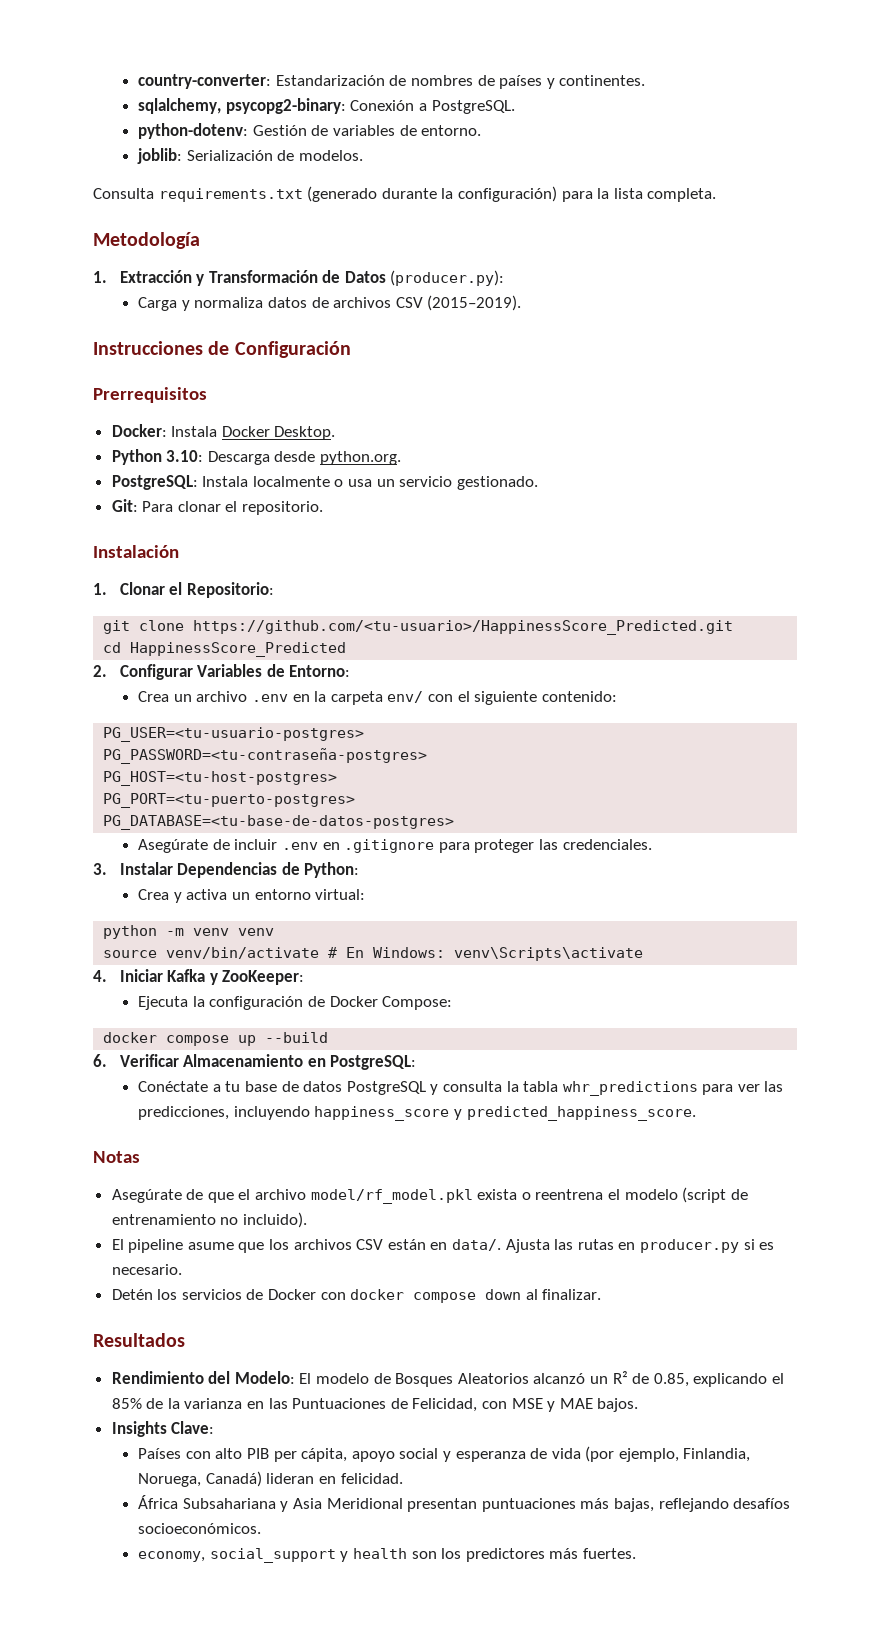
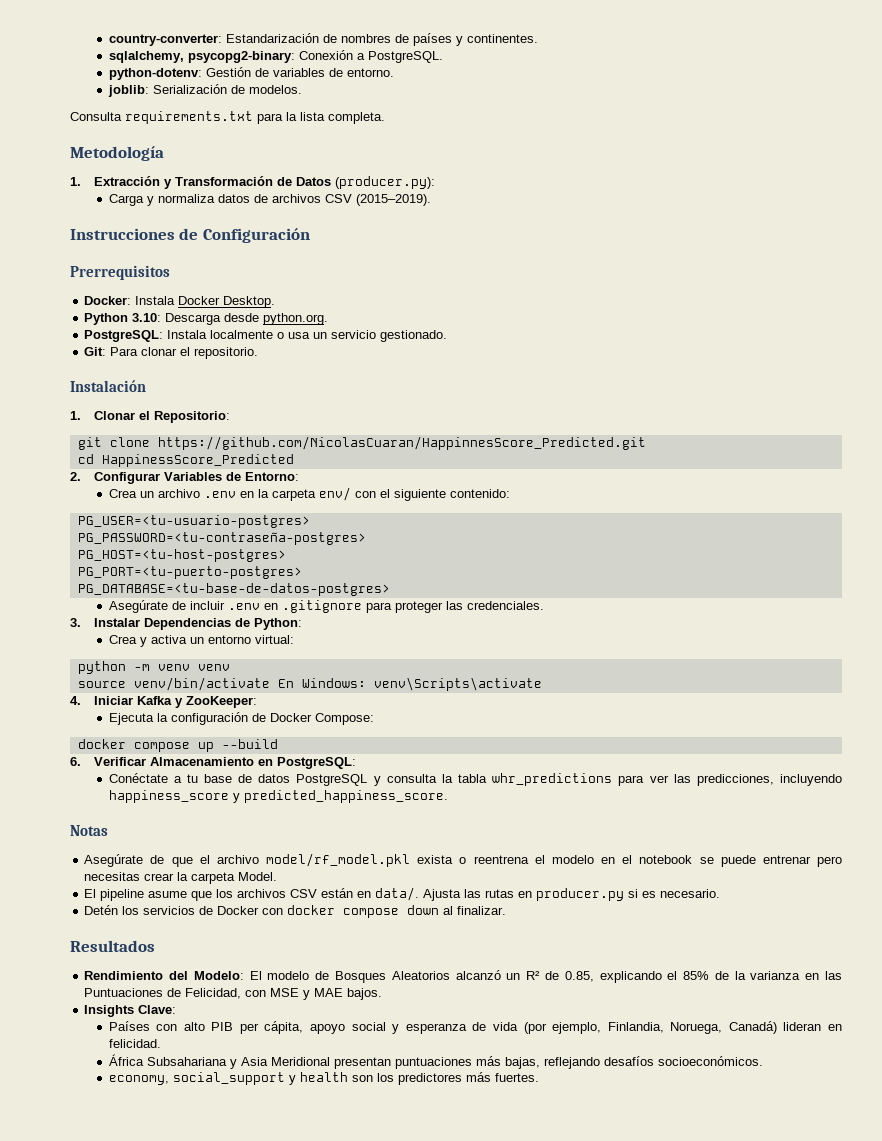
[307,186,557,202] (generado durante la configuración) -> (253, 117) none
[193,620,734,635] https://github.com/<tu-usuario>/HappinessScore_Predicted.git -> [157,436,646,450] https://github.com/NicolasCuaran/HappinnesScore_Predicted.git
[328,947,338,958] # -> (270, 684) none
[682,1187,748,1203] [111,1212,307,1228] (script de entrenamiento no incluido). -> [601,855,842,867] [84,872,278,884] en el notebook se puede entrenar pero necesitas crear la carpeta Model.

